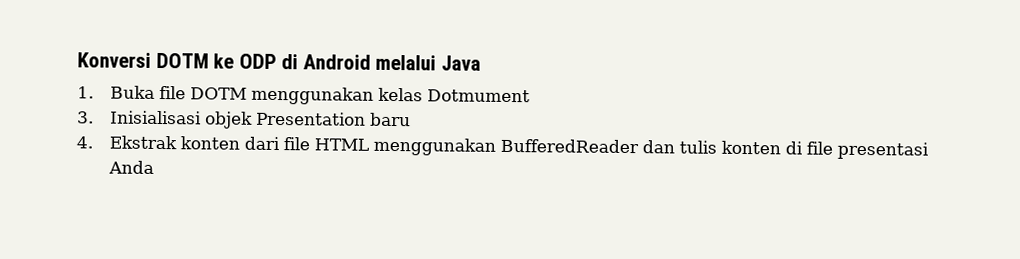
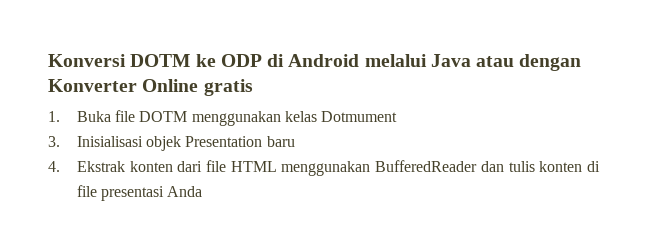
(481, 63) none -> [476,54,582,71] [48,79,253,96] atau dengan Konverter Online gratis

